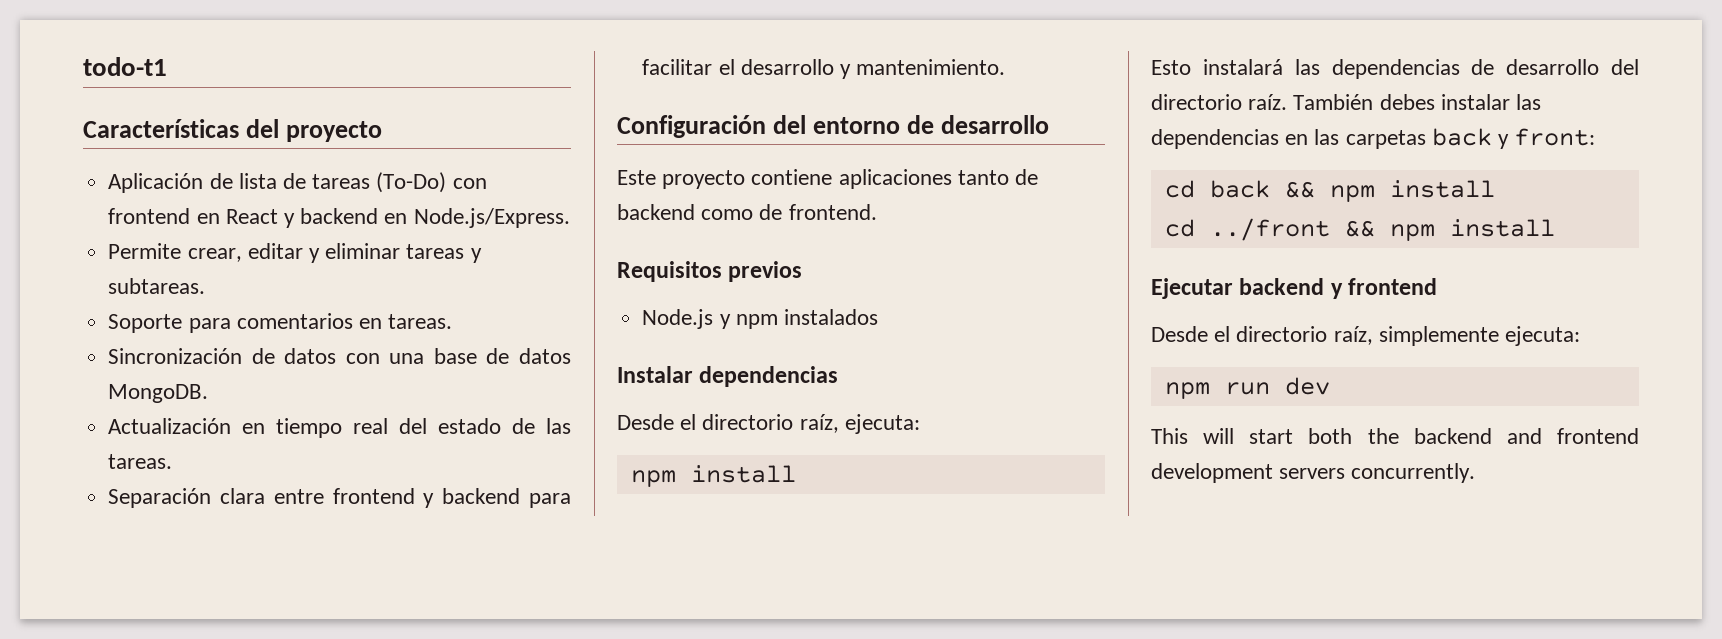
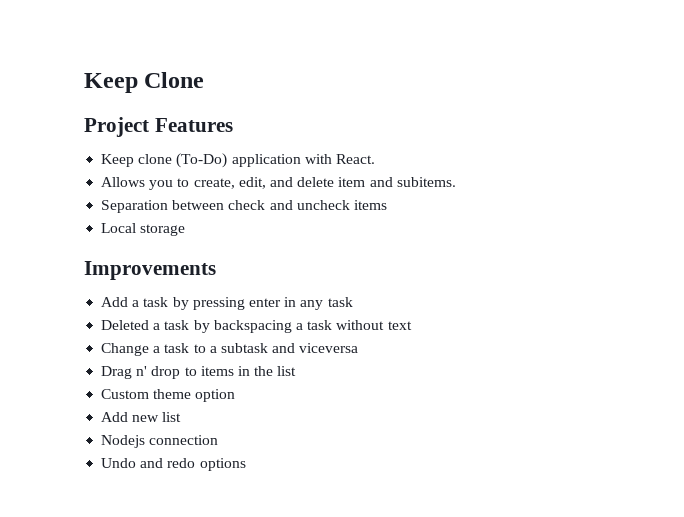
[83,57,167,76] [83,119,382,142] [108,172,487,193] [108,208,570,228] [108,243,482,263] [108,278,206,294] [108,313,453,333] [108,348,571,364] [108,384,209,403] [108,418,571,438] [108,454,173,469] [108,488,571,508] [642,59,1006,79] [617,115,1049,138] [617,169,1039,189] [617,204,877,220] [617,261,803,282] [642,309,878,329] [617,366,839,387] [617,414,920,434] [630,465,796,487] [1151,59,1639,79] [1151,94,1542,110] [1151,128,1596,149] [1164,180,1495,202] [1164,218,1555,241] [1151,278,1438,299] [1151,326,1581,346] [1164,377,1330,399] [1151,428,1639,444] [1151,463,1476,483] todo-t1 // Características del proyecto // Aplicación de lista de tareas (To-Do) con frontend en React y backend en Node.js/Express. // Permite crear, editar y eliminar tareas y subtareas. // Soporte para comentarios en tareas. // Sincronización de datos con una base de datos MongoDB. // Actualización en tiempo real del estado de las tareas. // Separación clara entre frontend y backend para facilitar el desarrollo y mantenimiento. // Configuración del entorno de desarrollo // Este proyecto contiene aplicaciones tanto de backend como de frontend. // Requisitos previos // Node.js y npm instalados // Instalar dependencias // Desde el directorio raíz, ejecuta: // npm install // Esto instalará las dependencias de desarrollo del directorio raíz. También debes instalar las dependencias en las carpetas back y front: // cd back && npm install // cd ../front && npm install // Ejecutar backend y frontend // Desde el directorio raíz, simplemente ejecuta: // npm run dev // This will start both the backend and frontend development servers concurrently. -> [84,72,205,93] [84,117,233,137] [101,153,375,168] [101,177,456,190] [101,200,387,213] [101,223,186,236] [84,261,216,280] [101,297,353,310] [101,320,412,333] [101,343,359,356] [101,366,297,379] [101,389,236,402] [101,412,182,422] [101,435,219,448] [101,458,246,471] Keep Clone // Project Features // Keep clone (To-Do) application with React. // Allows you to create, edit, and delete item and subitems. // Separation between check and uncheck items // Local storage // Improvements // Add a task by pressing enter in any task // Deleted a task by backspacing a task without text // Change a task to a subtask and viceversa // Drag n' drop to items in the list // Custom theme option // Add new list // Nodejs connection // Undo and redo options

